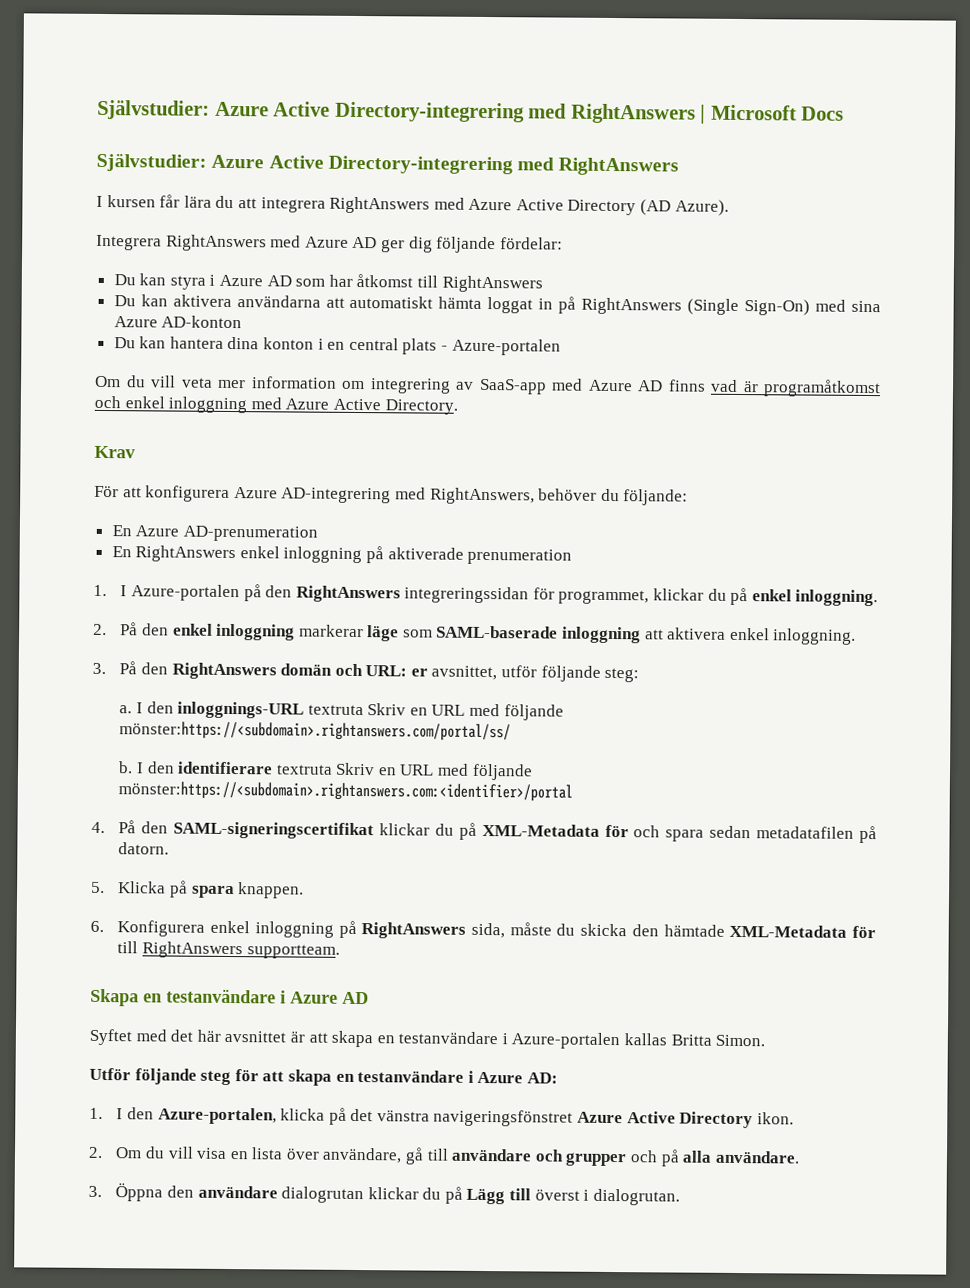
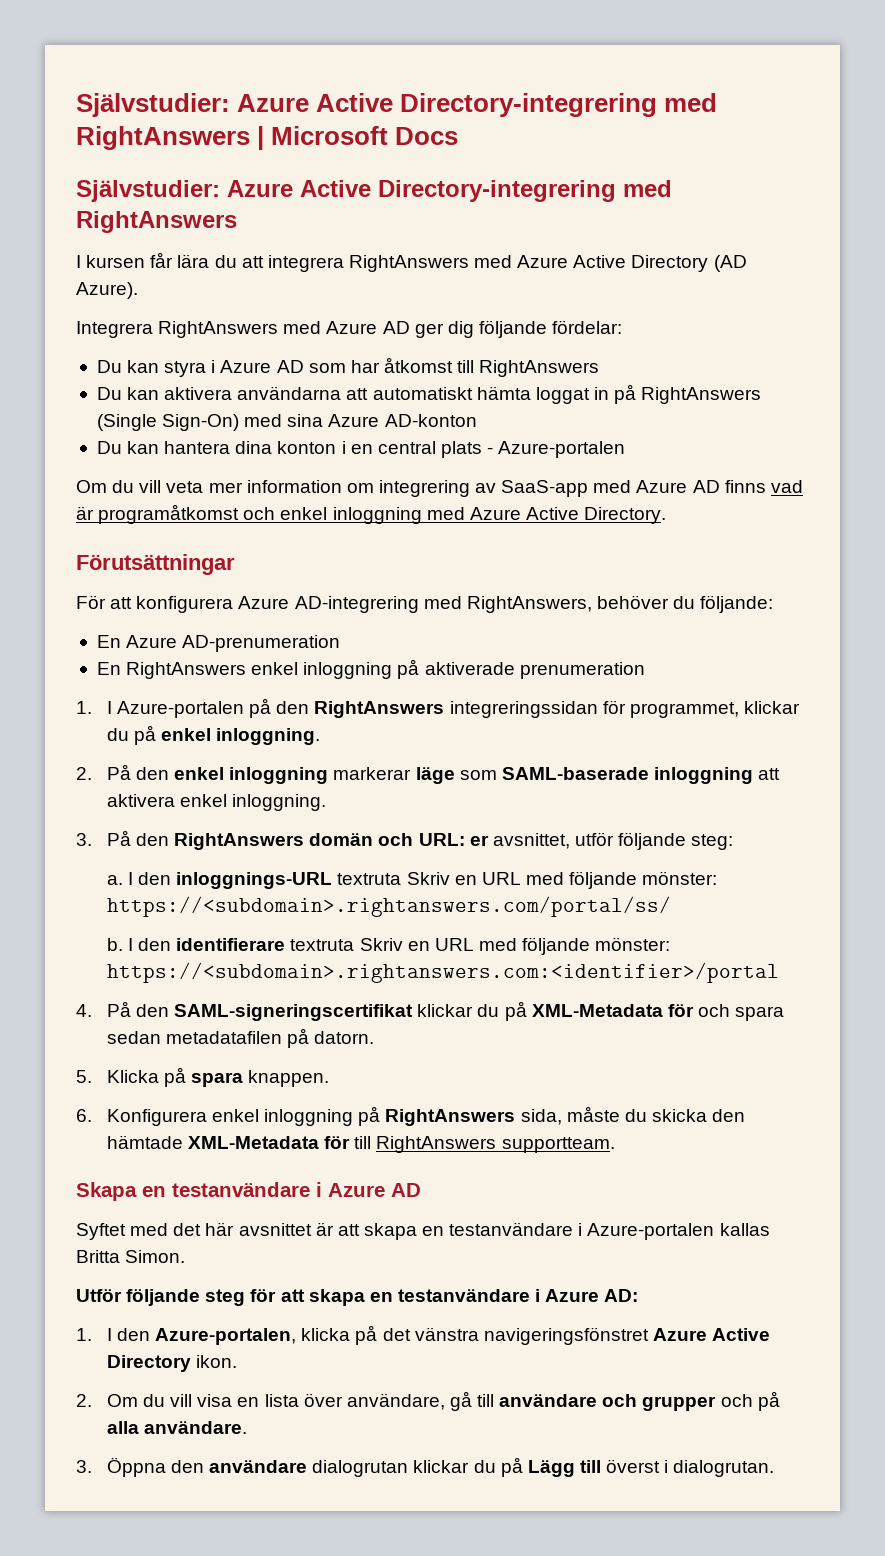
[94,445,136,459] Krav -> [76,554,235,575] Förutsättningar
[119,721,512,742] mönster:https://<subdomain>.rightanswers.com/portal/ss/ -> [642,871,718,885] [106,896,671,917] mönster: https://<subdomain>.rightanswers.com/portal/ss/
[118,781,574,802] mönster:https://<subdomain>.rightanswers.com:<identifier>/portal -> [595,937,671,951] [106,962,779,983] mönster: https://<subdomain>.rightanswers.com:<identifier>/portal

